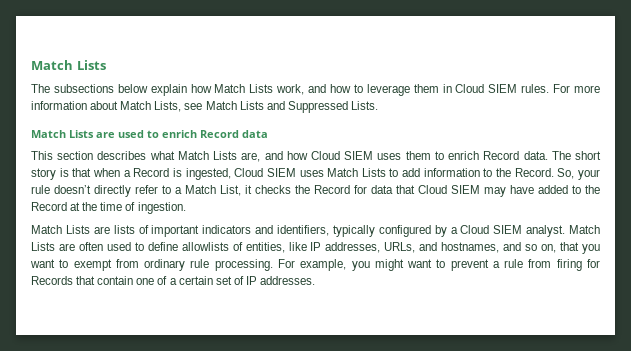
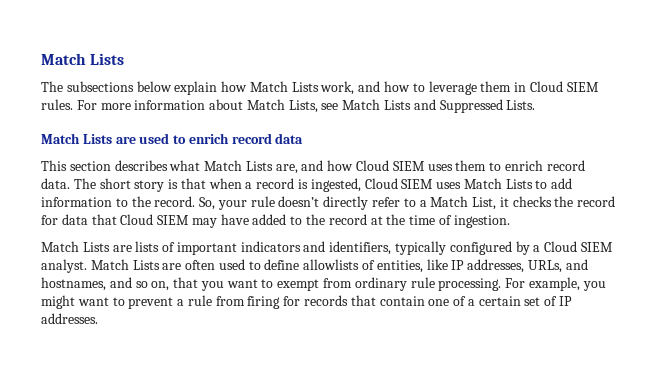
[200,130,239,138] Record -> [231,133,272,144] record
[483,151,520,160] Record -> [546,160,585,171] record
[133,168,170,177] Record -> [256,178,295,189] record
[514,168,554,177] Record. -> [154,196,196,207] record.
[314,185,350,194] Record -> [577,196,616,207] record
[31,202,67,211] Record -> [328,214,367,225] record
[31,276,73,285] Records -> [304,295,349,306] records

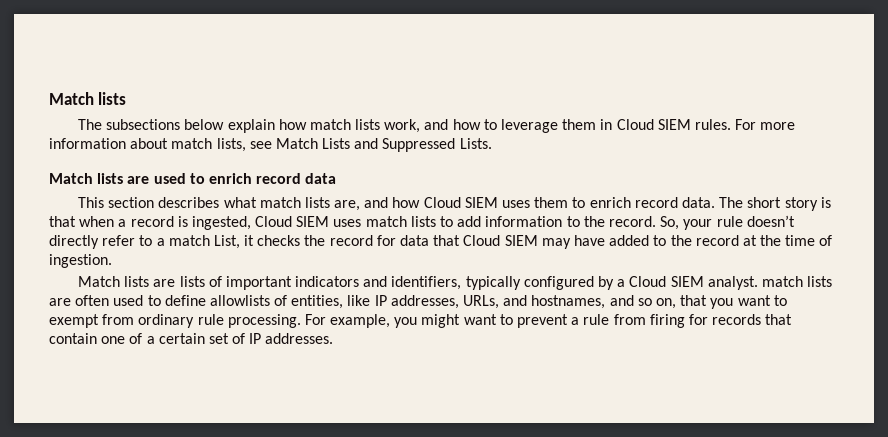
[41,53,125,65] Match Lists -> [49,92,127,105] Match lists
[249,81,319,92] Match Lists -> [309,119,381,130] match lists
[246,99,318,113] Match Lists, -> [171,138,246,152] match lists,
[82,134,112,144] Lists -> [97,173,124,184] lists
[204,160,273,171] Match Lists -> [259,197,330,208] match lists
[463,178,533,189] Match Lists -> [365,216,436,227] match lists
[430,196,469,207] Match -> [168,235,210,246] match
[82,242,110,252] Lists -> [124,276,150,287] lists
[90,259,160,270] Match Lists -> [761,276,833,287] match lists

